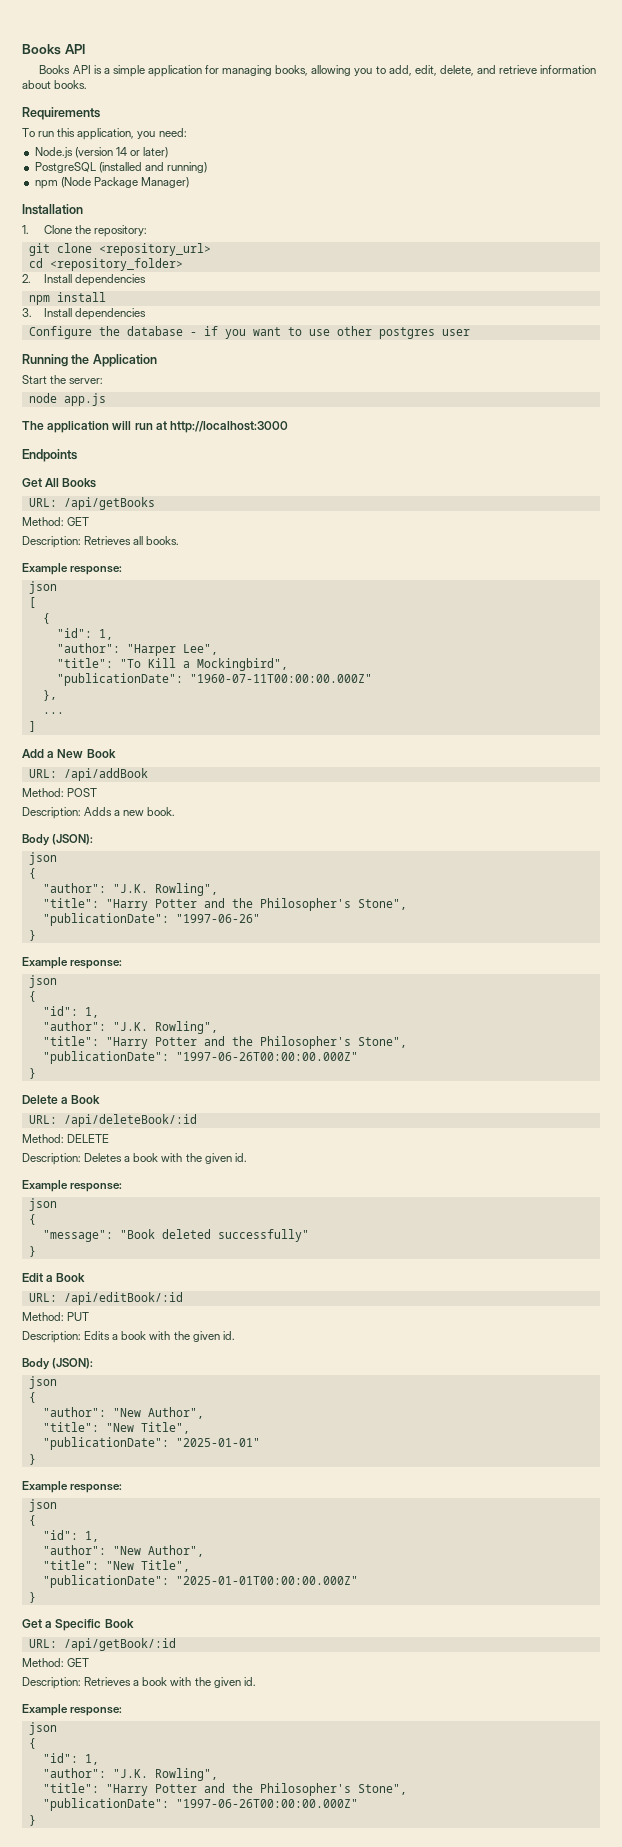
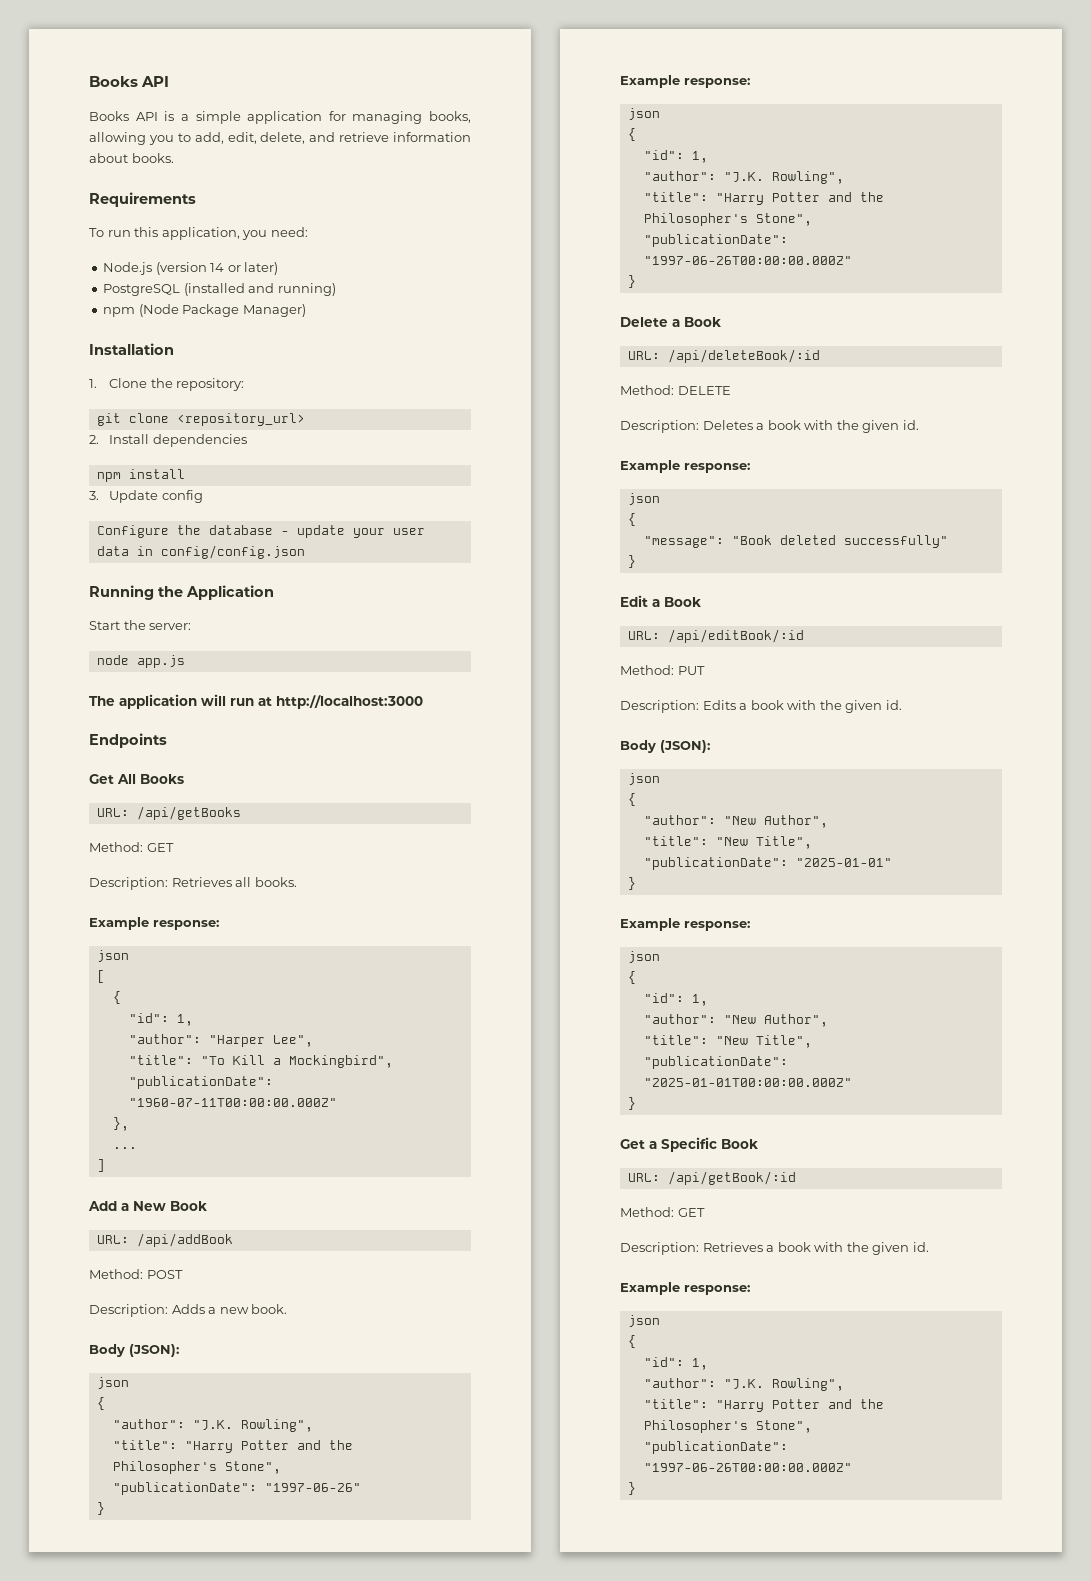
[28,258,183,271] // cd <repository_folder> -> (305, 419) none
[43,308,146,320] Install dependencies -> [109,490,203,503] Update config
[203,326,470,339] if you want to use other postgres user -> [296,525,425,538] [96,545,305,559] update your user data in config/config.json

